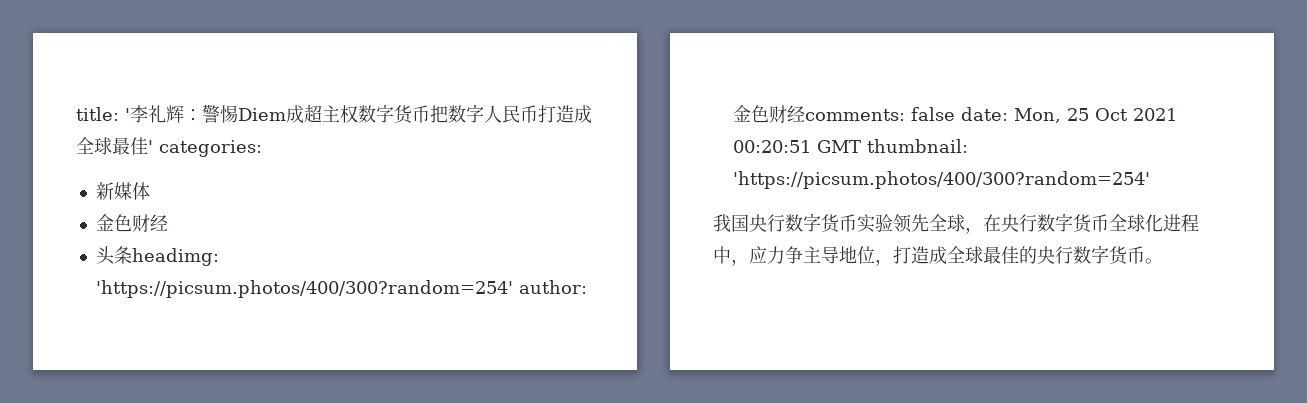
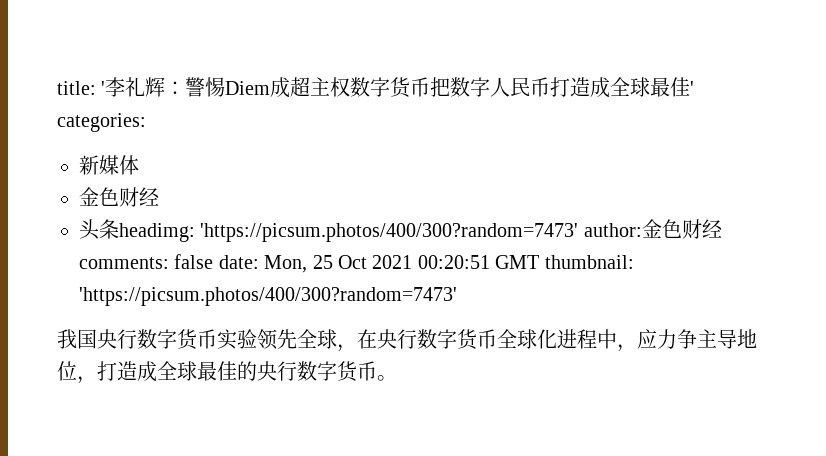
[95,280,513,298] 'https://picsum.photos/400/300?random=254' -> [200,223,579,242] 'https://picsum.photos/400/300?random=7473'
[732,171,1150,189] 'https://picsum.photos/400/300?random=254' -> [79,287,457,306] 'https://picsum.photos/400/300?random=7473'

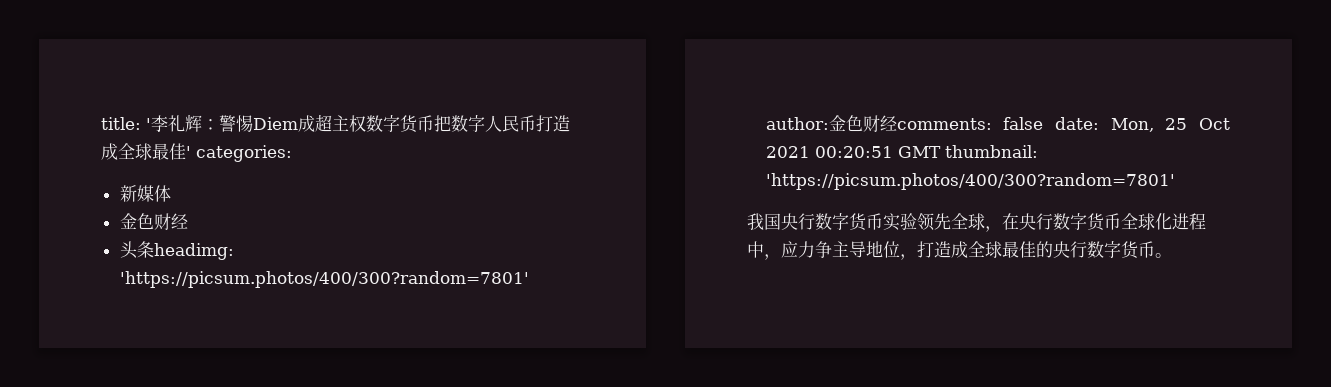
[200,223,579,242] 'https://picsum.photos/400/300?random=7473' -> [119,271,529,288] 'https://picsum.photos/400/300?random=7801'
[79,287,457,306] 'https://picsum.photos/400/300?random=7473' -> [765,173,1175,190] 'https://picsum.photos/400/300?random=7801'

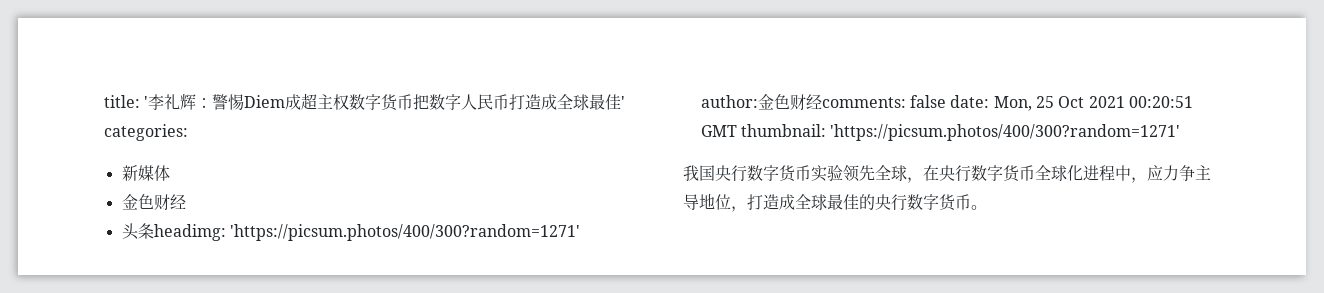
[119,271,529,288] 'https://picsum.photos/400/300?random=7801' -> [229,224,580,241] 'https://picsum.photos/400/300?random=1271'
[765,173,1175,190] 'https://picsum.photos/400/300?random=7801' -> [830,124,1181,141] 'https://picsum.photos/400/300?random=1271'

